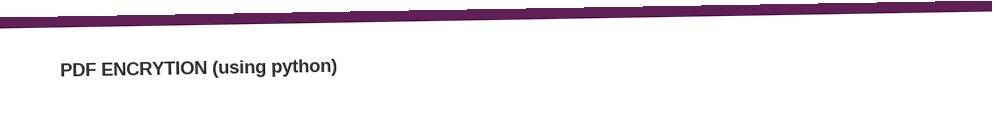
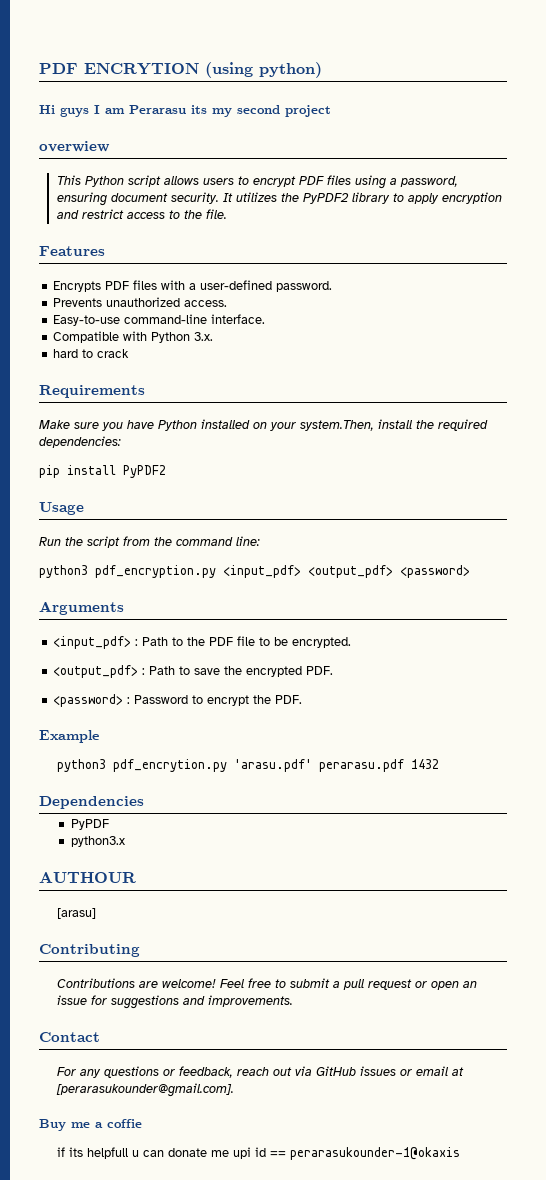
(338, 67) none -> [39,105,331,117] [39,141,110,152] [56,175,458,189] [56,192,502,206] [56,209,227,219] [39,246,105,256] [53,280,333,292] [53,297,228,307] [53,314,266,326] [53,331,214,343] [53,349,130,358] [39,385,145,398] [39,419,488,431] [39,436,121,448] [39,465,166,478] [39,502,84,515] [39,536,260,548] [39,565,470,578] [39,601,124,615] [53,636,352,649] [53,665,334,678] [53,694,303,707] [39,730,99,743] [56,759,439,772] [39,796,144,809] [70,819,109,830] [70,836,125,847] [39,872,136,883] [56,908,96,919] [39,944,140,957] [56,978,477,990] [56,995,293,1009] [39,1032,100,1042] [56,1066,464,1078] [55,1083,234,1097] [39,1119,142,1131] [56,1147,460,1160] // Hi guys I am Perarasu its my second project // overwiew // This Python script allows users to encrypt PDF files using a password, ensuring document security. It utilizes the PyPDF2 library to apply encryption and restrict access to the file. // Features // Encrypts PDF files with a user-defined password. // Prevents unauthorized access. // Easy-to-use command-line interface. // Compatible with Python 3.x. // hard to crack // Requirements // Make sure you have Python installed on your system.Then, install the required dependencies: // pip install PyPDF2 // Usage // Run the script from the command line: // python3 pdf_encryption.py <input_pdf> <output_pdf> <password> // Arguments // <input_pdf> : Path to the PDF file to be encrypted. // <output_pdf> : Path to save the encrypted PDF. // <password> : Password to encrypt the PDF. // Example // python3 pdf_encrytion.py 'arasu.pdf' perarasu.pdf 1432 // Dependencies // PyPDF // python3.x // AUTHOUR // [arasu] // Contributing // Contributions are welcome! Feel free to submit a pull request or open an issue for suggestions and improvements. // Contact // For any questions or feedback, reach out via GitHub issues or email at [perarasukounder@gmail.com]. // Buy me a coffie // if its helpfull u can donate me upi id == perarasukounder-1@okaxis

